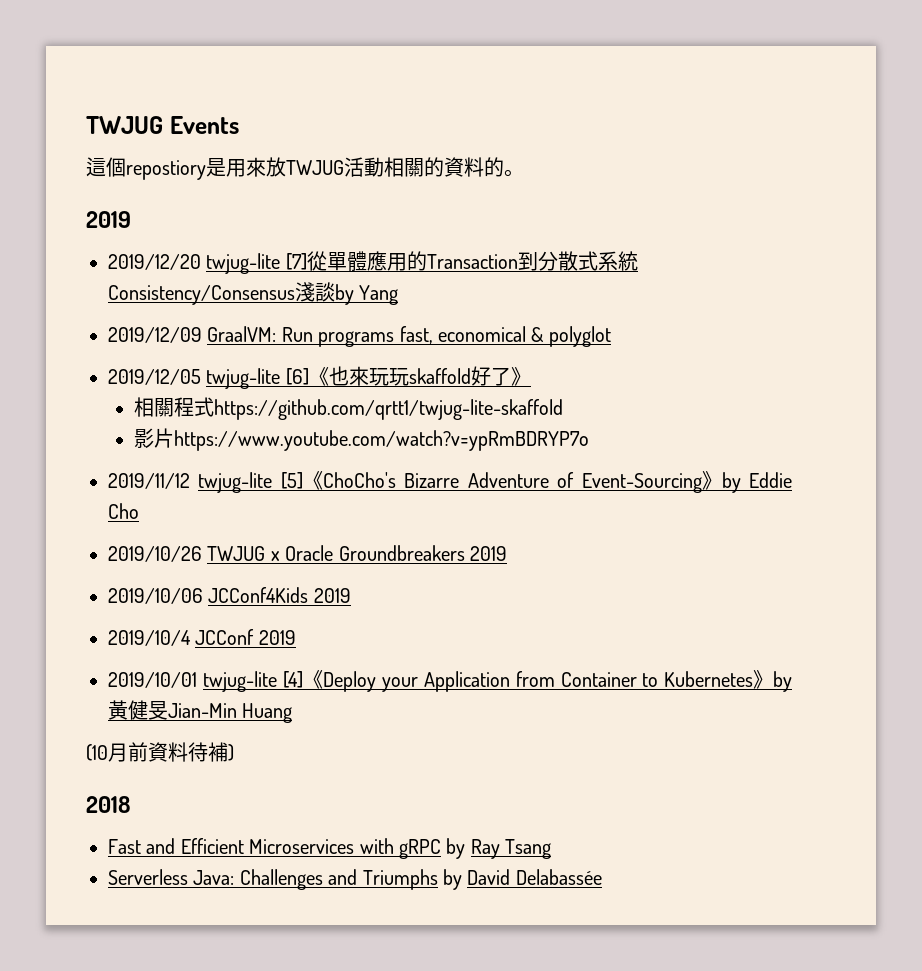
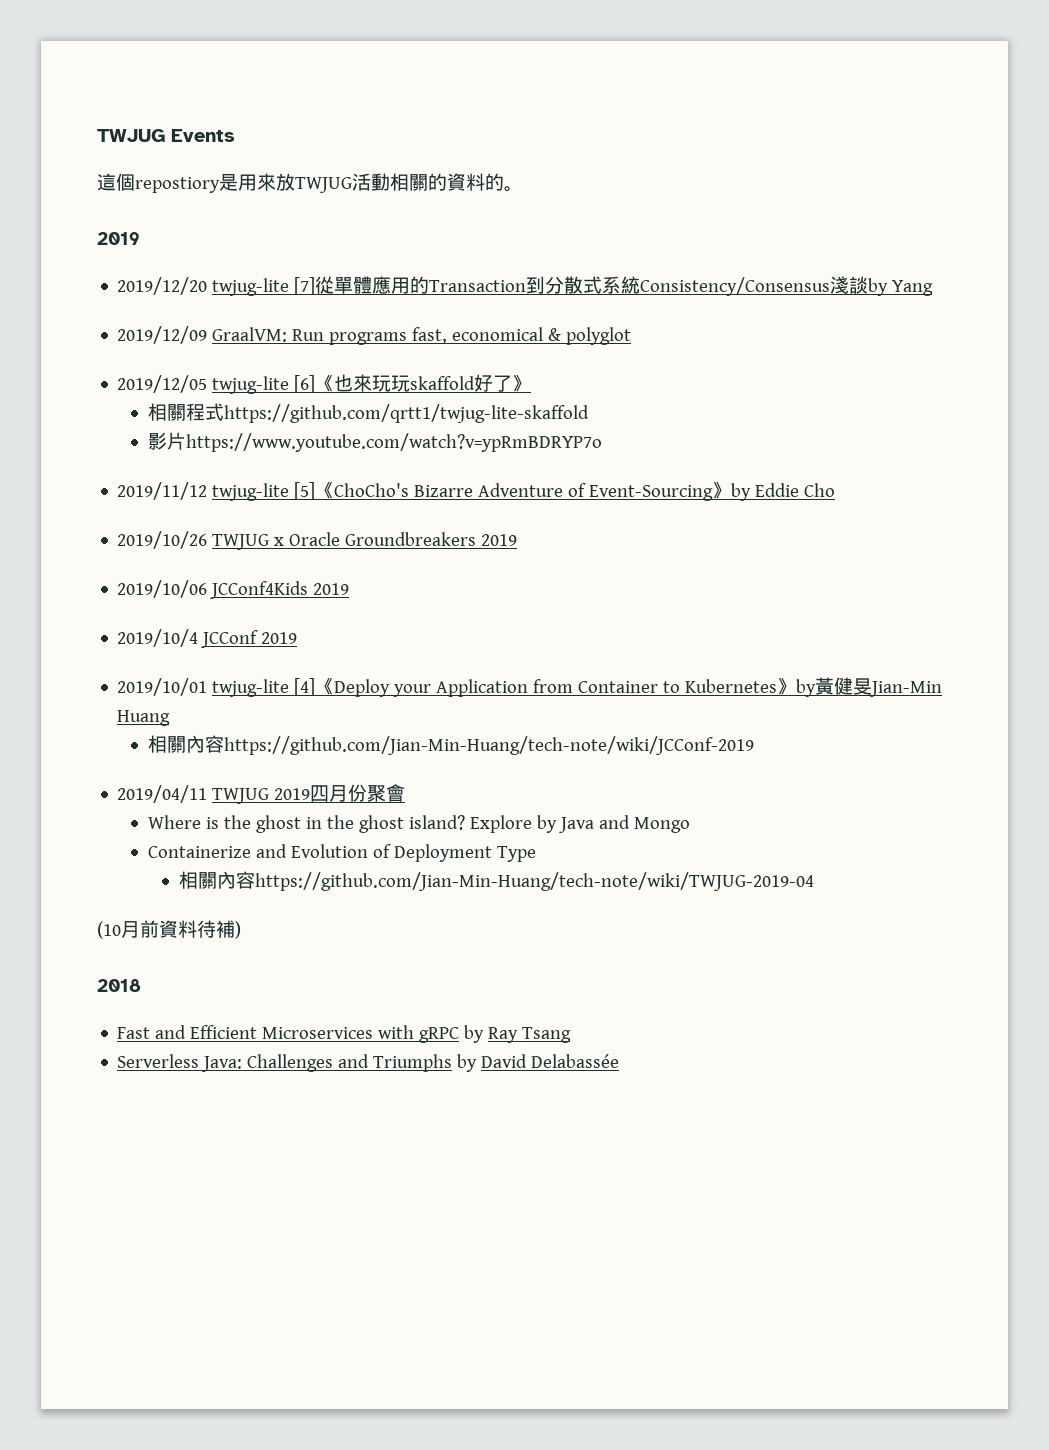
(293, 713) none -> [148,735,755,755] [117,784,406,804] [148,815,691,833] [148,844,537,862] [178,871,814,891] // 相關內容https://github.com/Jian-Min-Huang/tech-note/wiki/JCConf-2019 // 2019/04/11 TWJUG 2019四月份聚會 // Where is the ghost in the ghost island? Explore by Java and Mongo // Containerize and Evolution of Deployment Type // 相關內容https://github.com/Jian-Min-Huang/tech-note/wiki/TWJUG-2019-04

